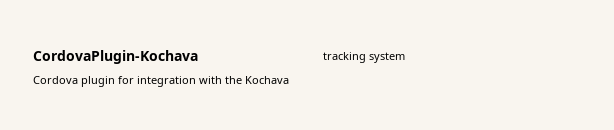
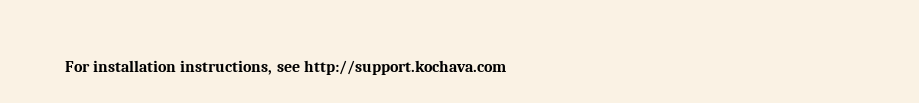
[33,50,198,64] [33,76,289,87] [323,52,405,63] CordovaPlugin-Kochava // Cordova plugin for integration with the Kochava tracking system -> [65,60,506,75] For installation instructions, see http://support.kochava.com

